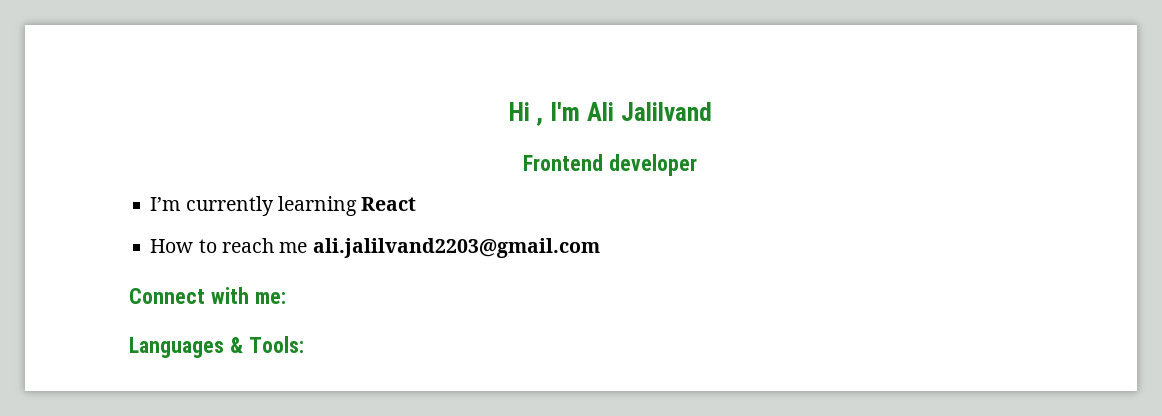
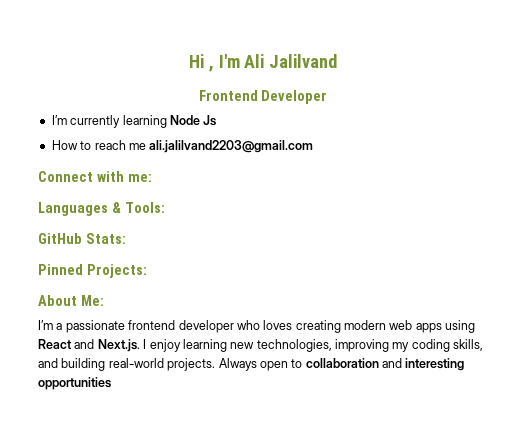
[608,154,697,176] developer -> [261,90,328,104] Developer
[361,197,417,211] React -> [169,115,217,126] Node Js
(304, 344) none -> [38,233,126,244] [38,264,147,278] [38,295,104,306] [38,320,476,333] [38,339,484,352] [38,358,465,371] [38,377,111,390] // GitHub Stats: // Pinned Projects: // About Me: // I’m a passionate frontend developer who loves creating modern web apps using React and Next.js. I enjoy learning new technologies, improving my coding skills, and building real-world projects. Always open to collaboration and interesting opportunities

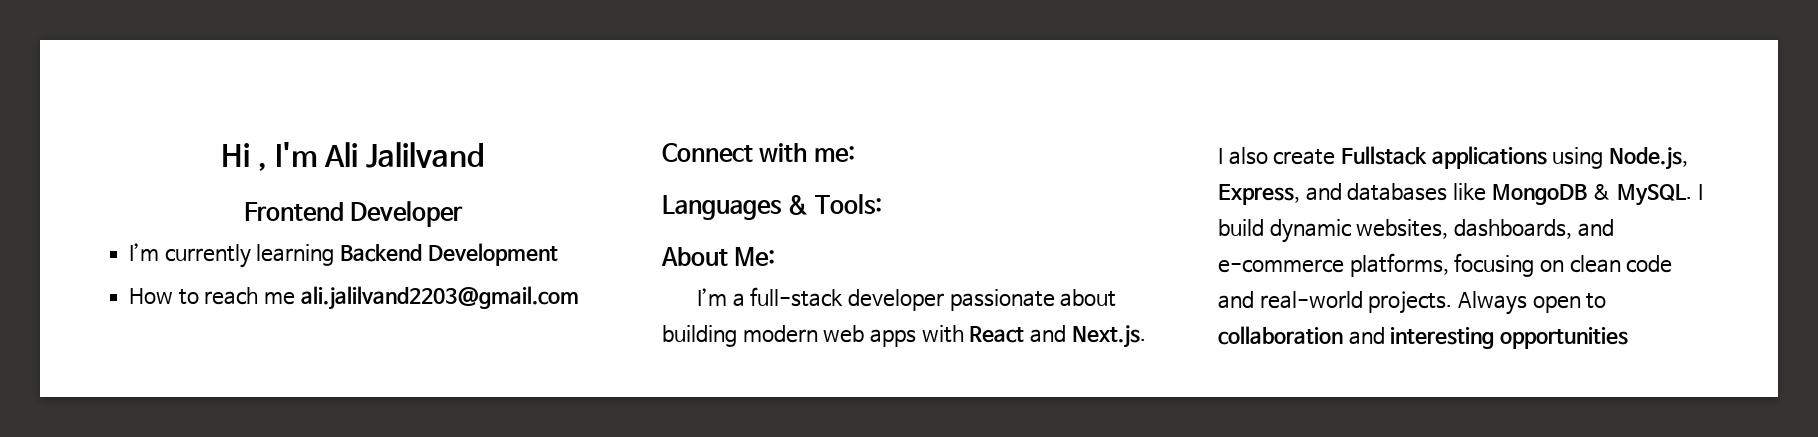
[169,115,217,126] Node Js -> [340,243,558,266] Backend Development
[38,233,126,244] [38,264,147,278] // GitHub Stats: // Pinned Projects: -> (882, 204) none
[65,320,341,333] passionate frontend developer who loves creating -> [750,287,1117,311] [662,325,737,347] full-stack developer passionate about building
[445,320,476,333] using -> [921,325,964,343] with
[149,339,484,352] [38,358,106,371] enjoy learning new technologies, improving my coding skills, and building -> [1228,146,1688,170] [1218,183,1703,206] [1218,219,1614,243] [1218,253,1673,277] [1218,291,1254,309] also create Fullstack applications using Node.js, Express, and databases like MongoDB & MySQL. I build dynamic websites, dashboards, and e-commerce platforms, focusing on clean code and

